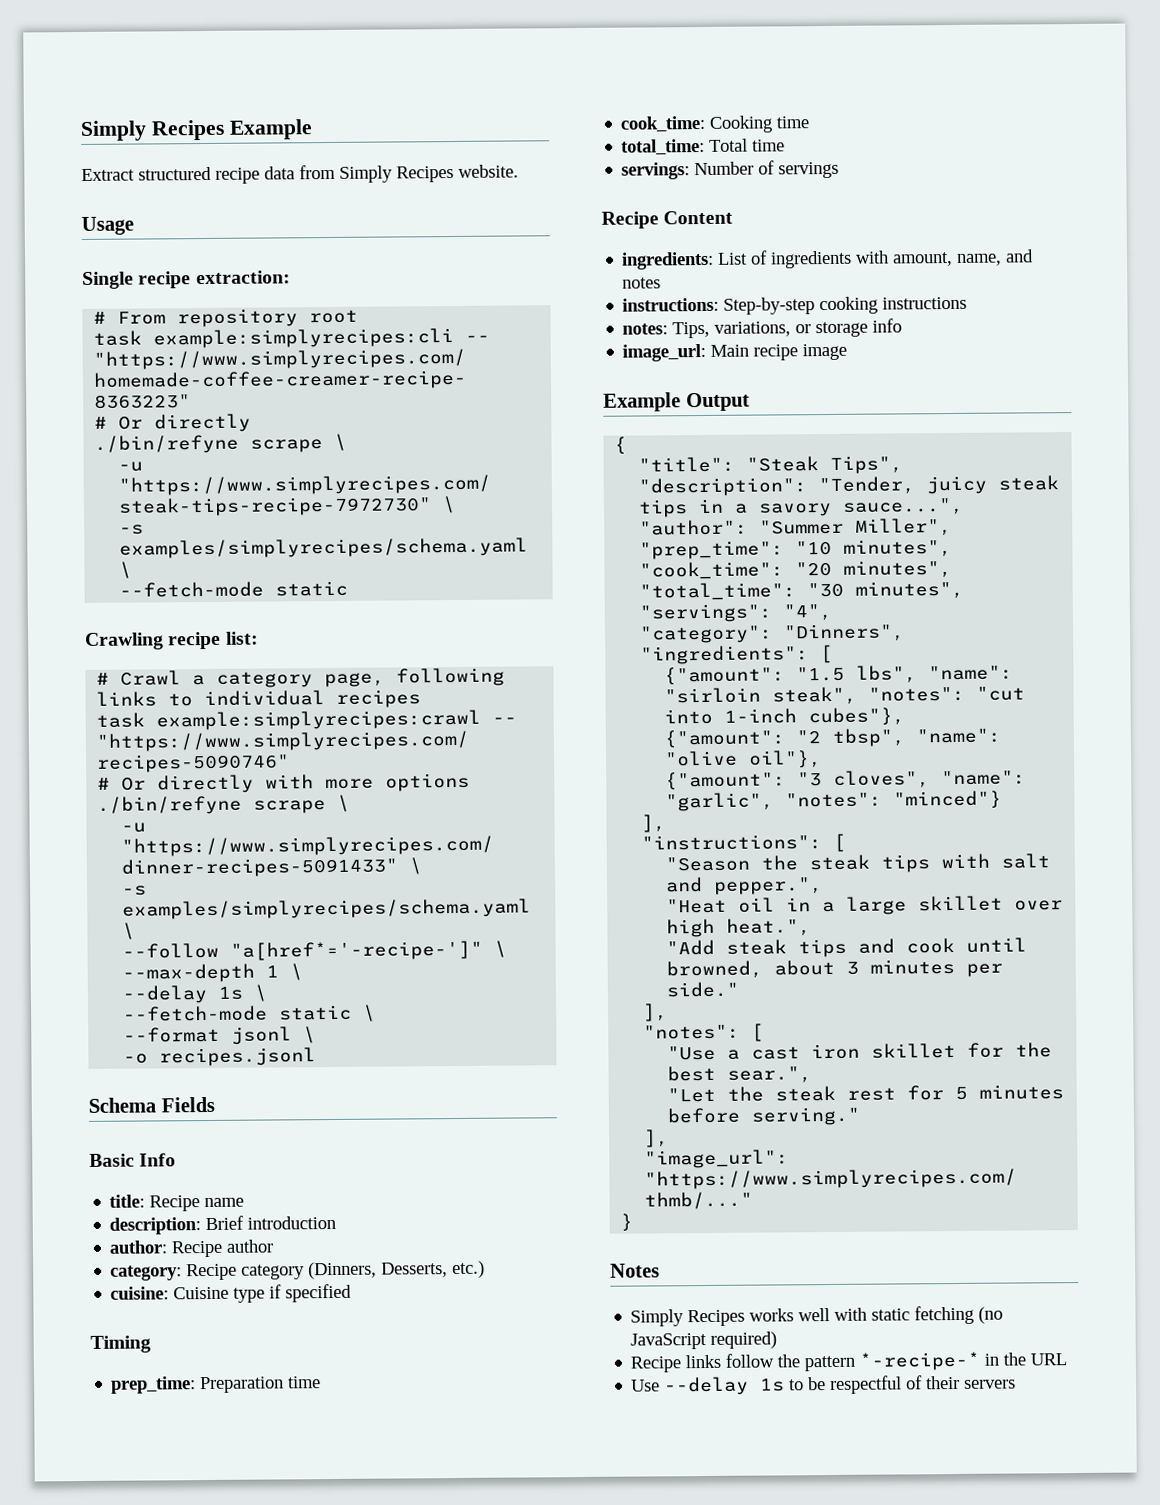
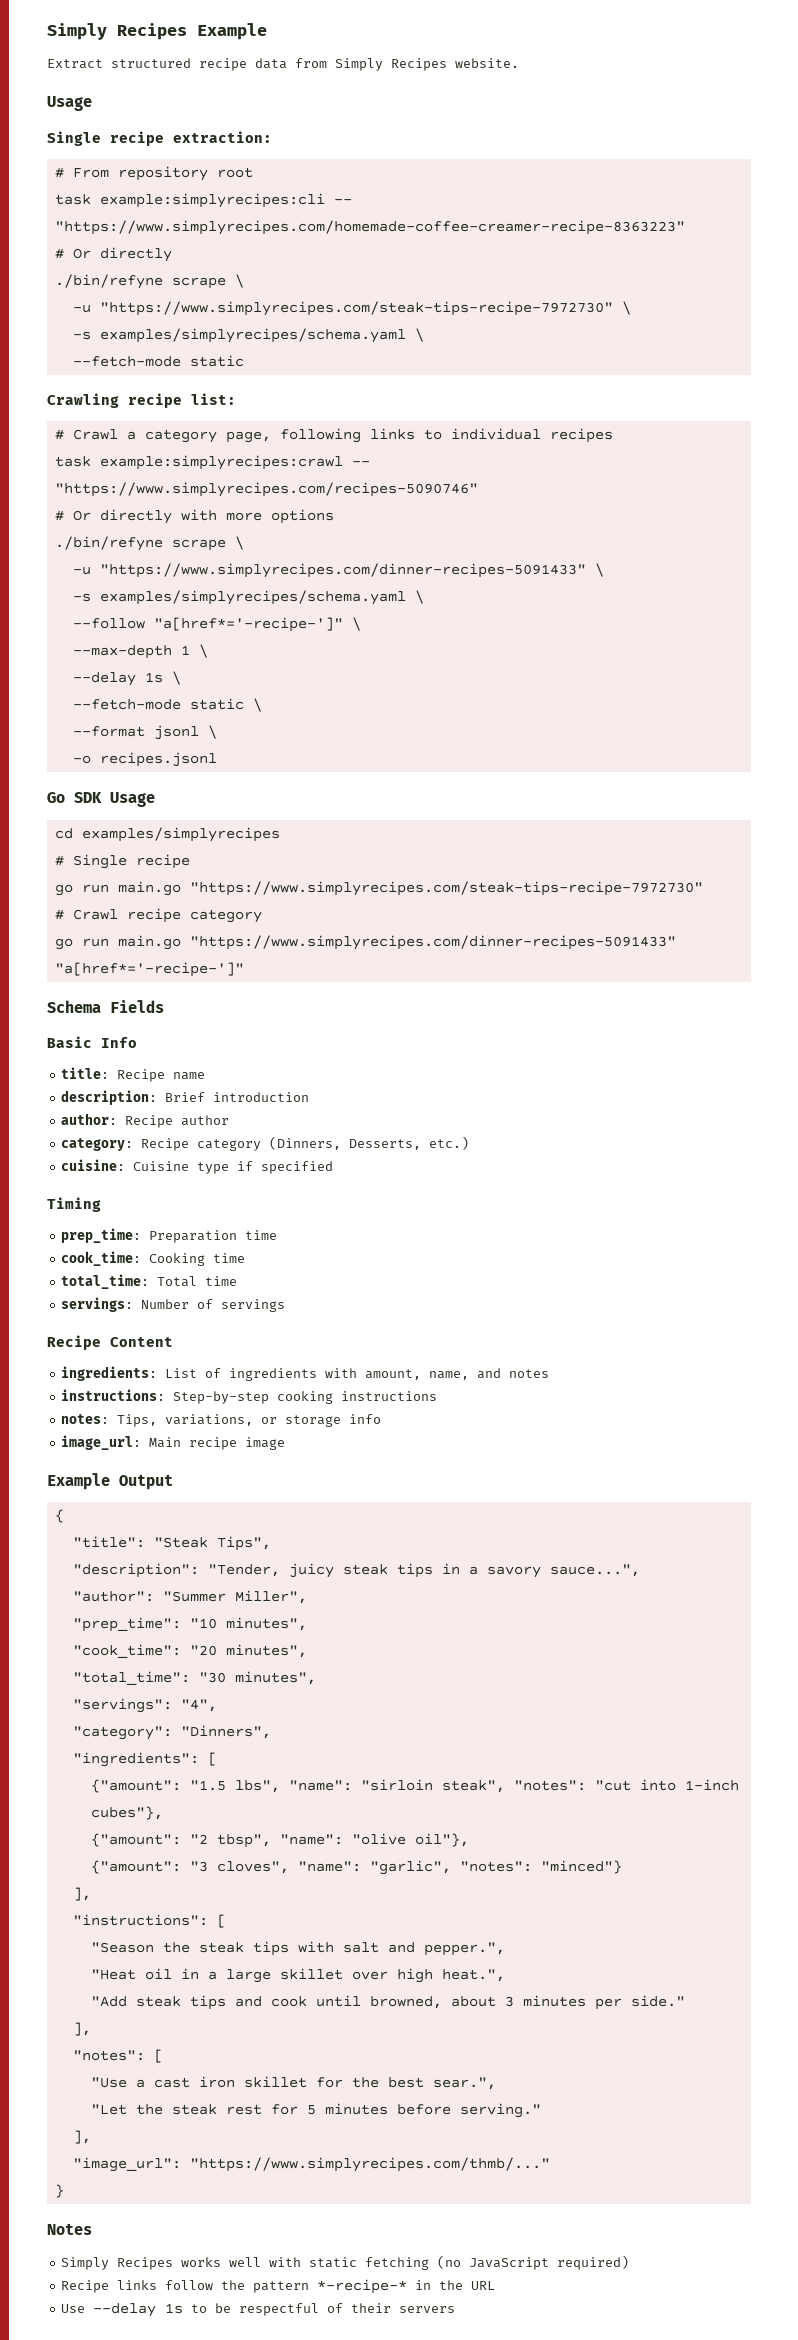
(317, 1057) none -> [47,792,155,807] [54,827,280,842] [54,854,190,869] [54,881,703,896] [54,908,262,923] [54,935,676,950] [54,962,244,977] // Go SDK Usage // cd examples/simplyrecipes // # Single recipe // go run main.go "https://www.simplyrecipes.com/steak-tips-recipe-7972730" // # Crawl recipe category // go run main.go "https://www.simplyrecipes.com/dinner-recipes-5091433" "a[href*='-recipe-']"

